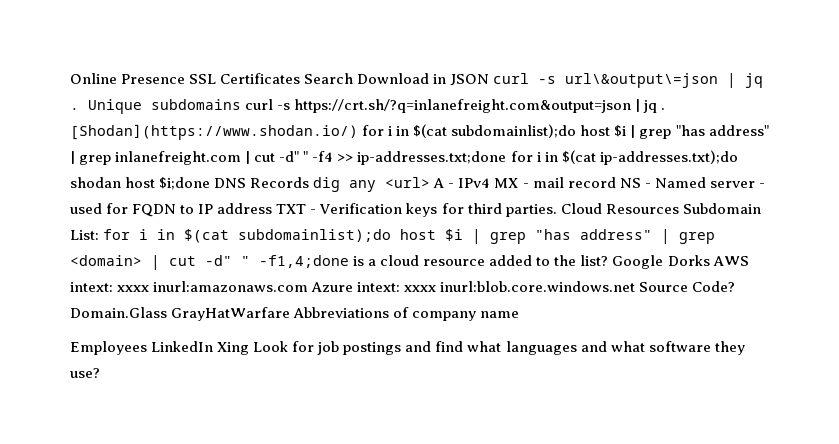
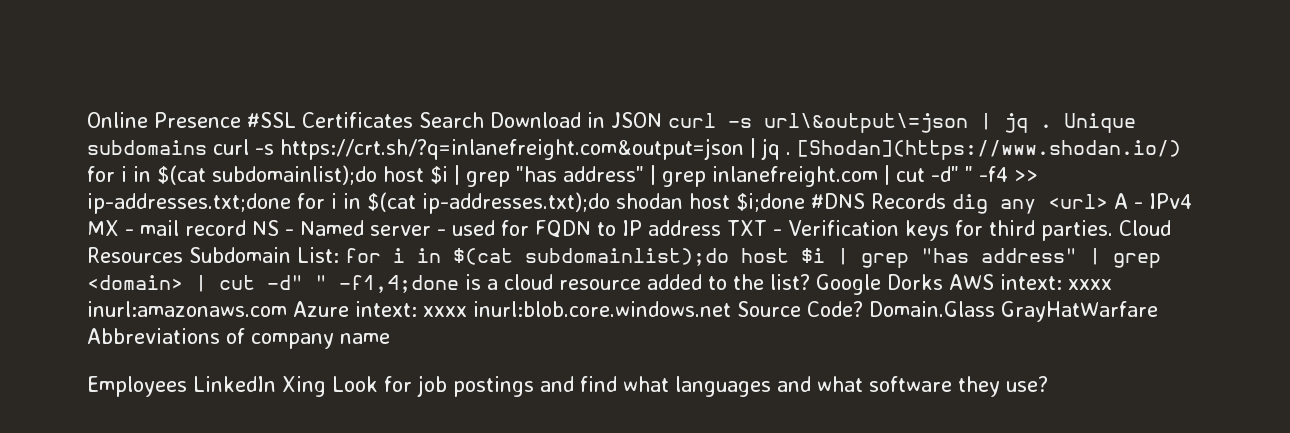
[189,74,217,84] SSL -> [247,112,296,128] #SSL
[214,178,247,188] DNS -> [811,193,865,209] #DNS

